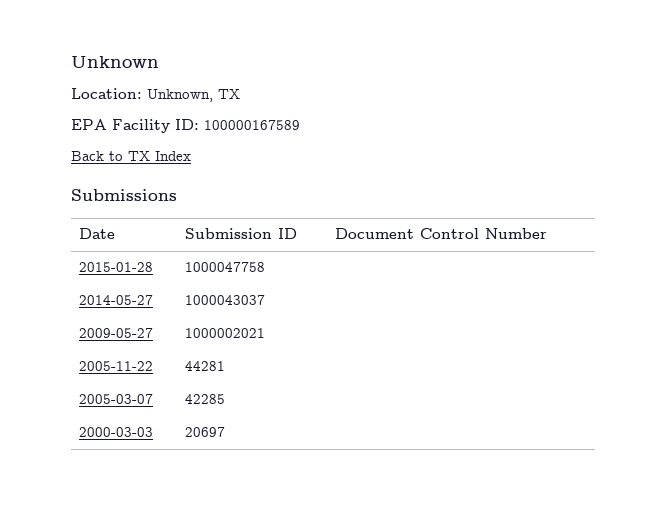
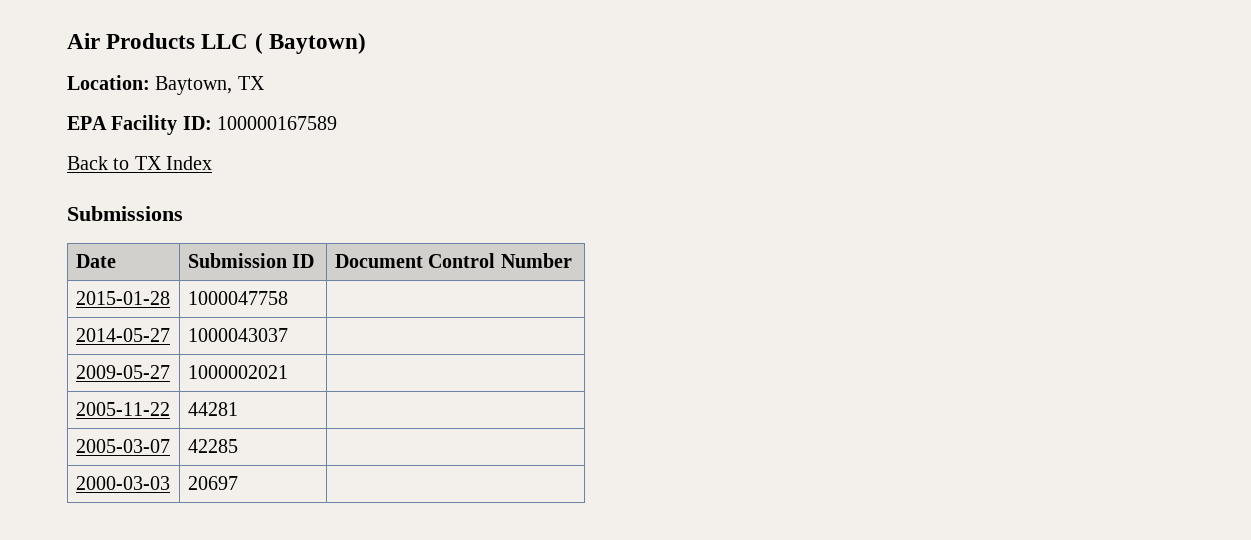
[71,56,159,68] Unknown -> [67,33,366,54] Air Products LLC ( Baytown)
[147,89,213,102] Unknown, -> [155,76,233,95] Baytown,

